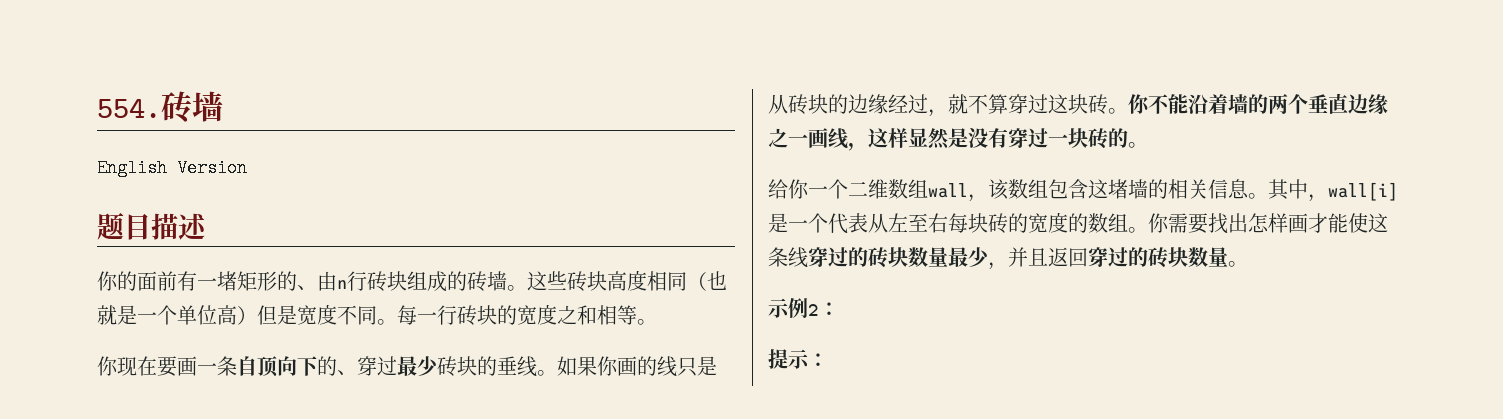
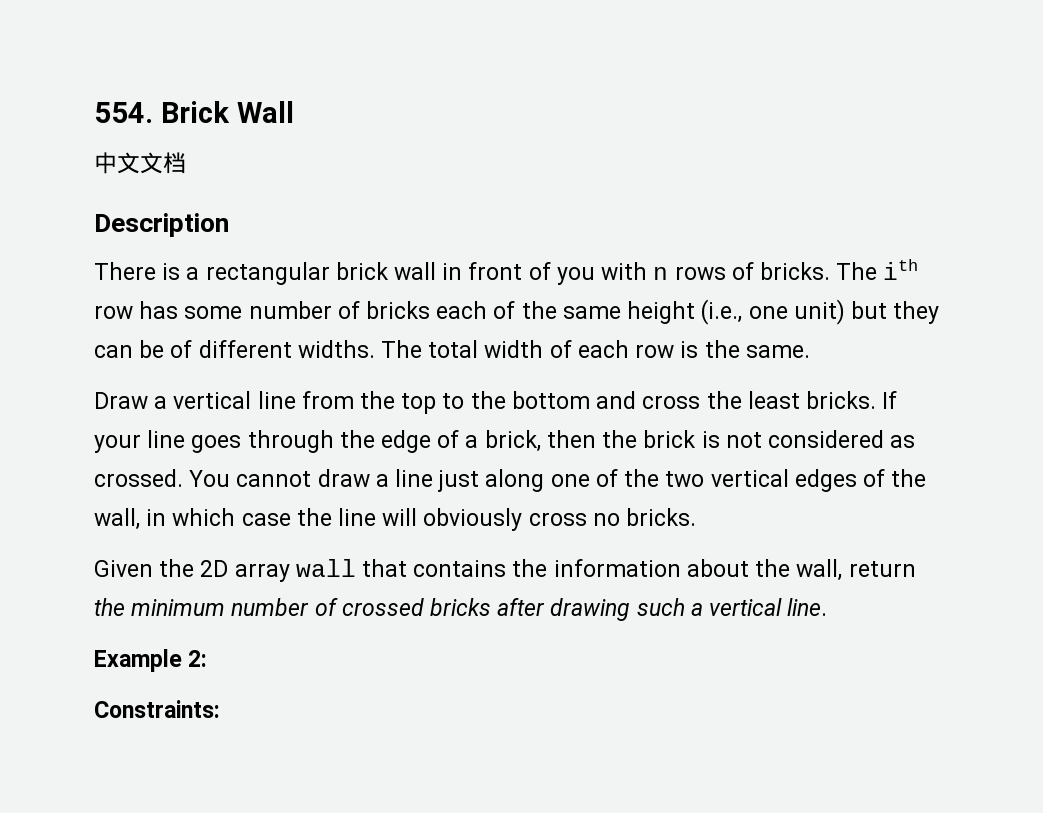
[161,91,223,123] [97,159,247,177] [97,212,207,240] [97,270,727,292] [97,304,657,326] [97,356,717,377] [768,93,1388,117] [768,128,1148,151] [768,179,1398,202] [768,212,1388,234] [768,247,1248,270] [768,297,839,318] [768,349,828,369] 砖墙 // English Version // 题目描述 // 你的面前有一堵矩形的、由n行砖块组成的砖墙。这些砖块高度相同（也就是一个单位高）但是宽度不同。每一行砖块的宽度之和相等。 // 你现在要画一条自顶向下的、穿过最少砖块的垂线。如果你画的线只是从砖块的边缘经过，就不算穿过这块砖。你不能沿着墙的两个垂直边缘之一画线，这样显然是没有穿过一块砖的。 // 给你一个二维数组wall，该数组包含这堵墙的相关信息。其中，wall[i]是一个代表从左至右每块砖的宽度的数组。你需要找出怎样画才能使这条线穿过的砖块数量最少，并且返回穿过的砖块数量。 // 示例2： // 提示： -> [160,101,294,123] [94,152,186,174] [94,213,229,237] [94,259,919,285] [94,299,940,325] [94,340,810,358] [94,391,898,414] [94,430,916,453] [94,469,927,492] [94,508,697,531] [94,559,916,582] [94,598,828,621] [94,649,208,672] [94,700,220,718] Brick Wall // 中文文档 // Description // There is a rectangular brick wall in front of you with n rows of bricks. The ith row has some number of bricks each of the same height (i.e., one unit) but they can be of different widths. The total width of each row is the same. // Draw a vertical line from the top to the bottom and cross the least bricks. If your line goes through the edge of a brick, then the brick is not considered as crossed. You cannot draw a line just along one of the two vertical edges of the wall, in which case the line will obviously cross no bricks. // Given the 2D array wall that contains the information about the wall, return the minimum number of crossed bricks after drawing such a vertical line. // Example 2: // Constraints:

